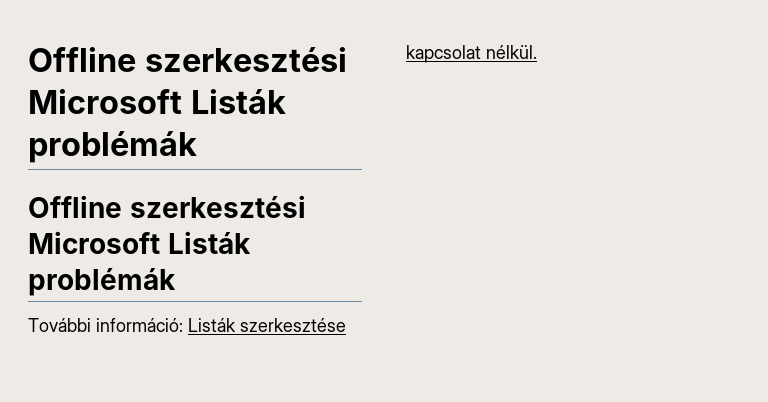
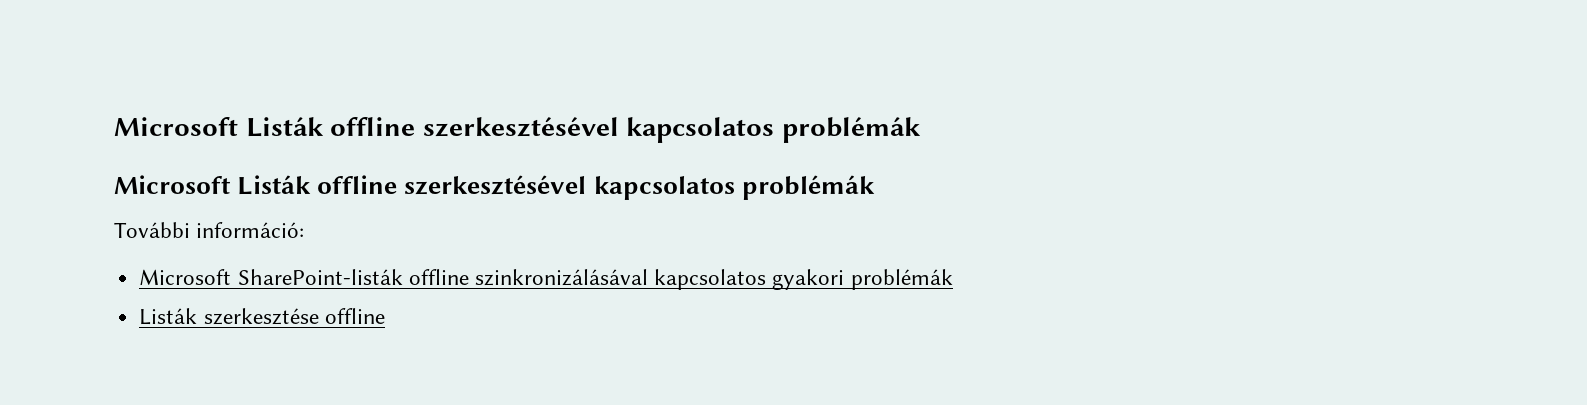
[28,47,347,72] [28,89,286,114] [28,131,197,163] [28,195,306,218] [28,231,251,254] [28,268,176,296] [28,318,346,332] [406,45,537,63] Offline szerkesztési Microsoft Listák problémák // Offline szerkesztési Microsoft Listák problémák // További információ: Listák szerkesztése kapcsolat nélkül. -> [114,117,921,143] [114,175,875,200] [114,222,305,238] [139,269,953,290] [139,308,385,325] Microsoft Listák offline szerkesztésével kapcsolatos problémák // Microsoft Listák offline szerkesztésével kapcsolatos problémák // További információ: // Microsoft SharePoint-listák offline szinkronizálásával kapcsolatos gyakori problémák // Listák szerkesztése offline

